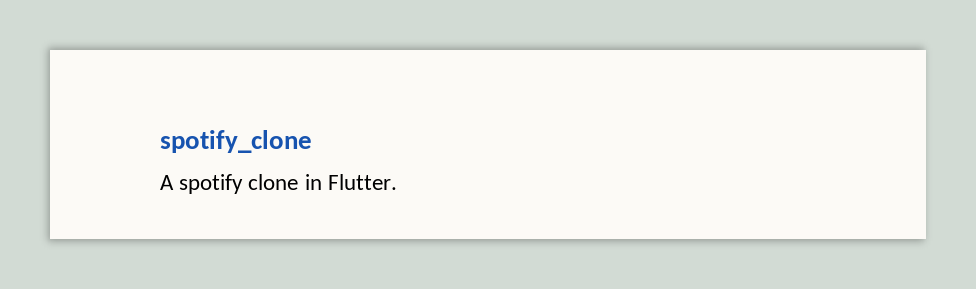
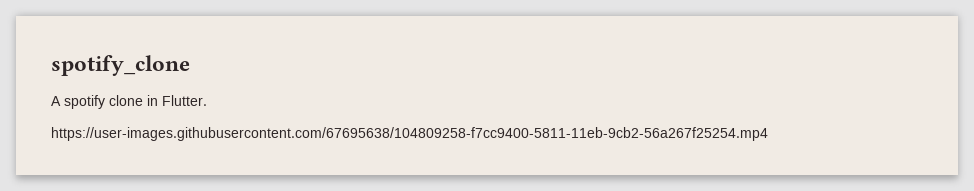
(397, 182) none -> [51,127,768,141] // https://user-images.githubusercontent.com/67695638/104809258-f7cc9400-5811-11eb-9cb2-56a267f25254.mp4

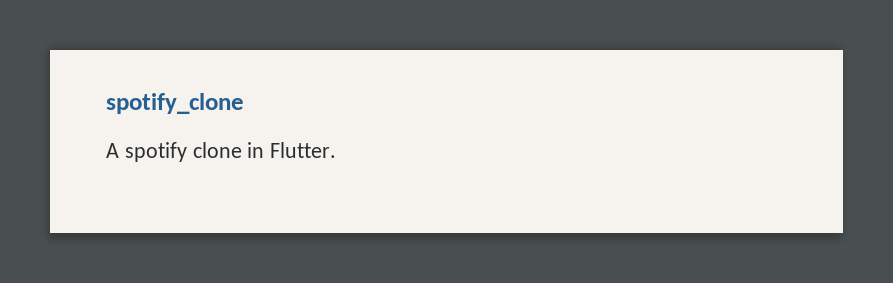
[51,127,768,141] // https://user-images.githubusercontent.com/67695638/104809258-f7cc9400-5811-11eb-9cb2-56a267f25254.mp4 -> (337, 150) none

